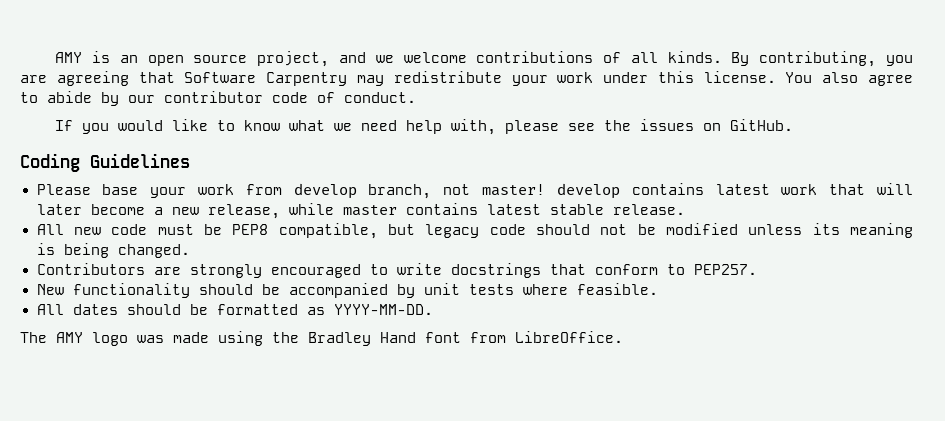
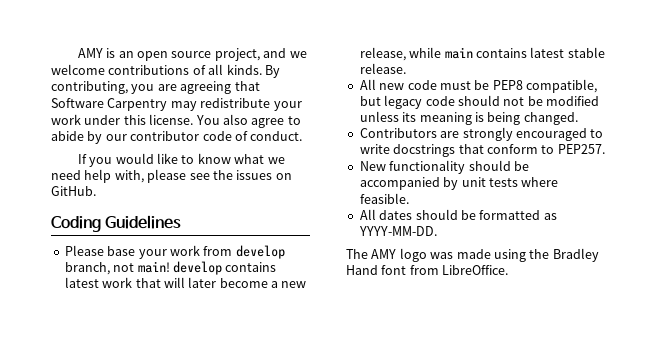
[482,184,546,196] master! -> [137,261,170,273] main!
[342,205,397,216] master -> [444,47,473,59] main

